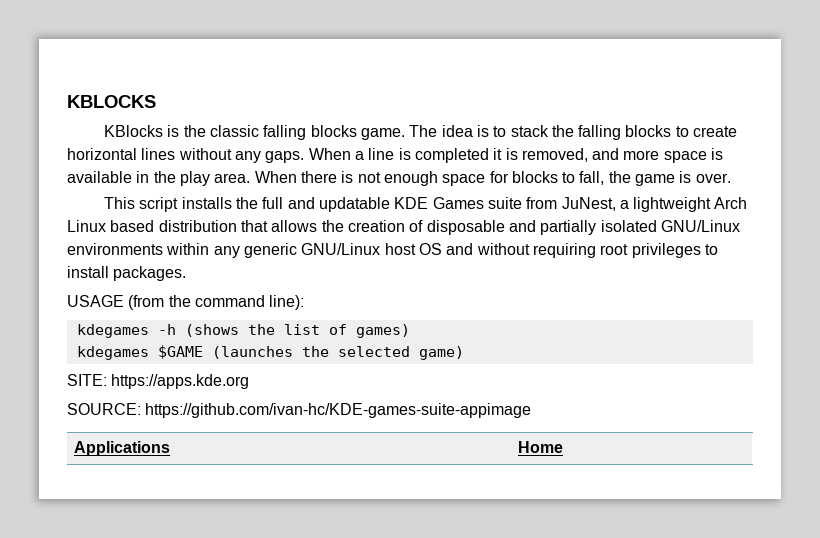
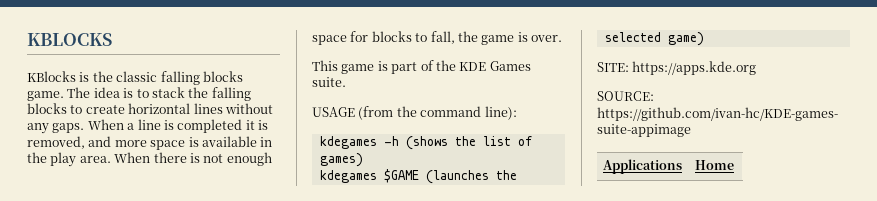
[139,197,748,212] [67,220,740,235] [67,243,718,258] [67,266,187,281] script installs the full and updatable KDE Games suite from JuNest, a lightweight Arch Linux based distribution that allows the creation of disposable and partially isolated GNU/Linux environments within any generic GNU/Linux host OS and without requiring root privileges to install packages. -> [341,60,531,74] [312,77,346,87] game is part of the KDE Games suite.

